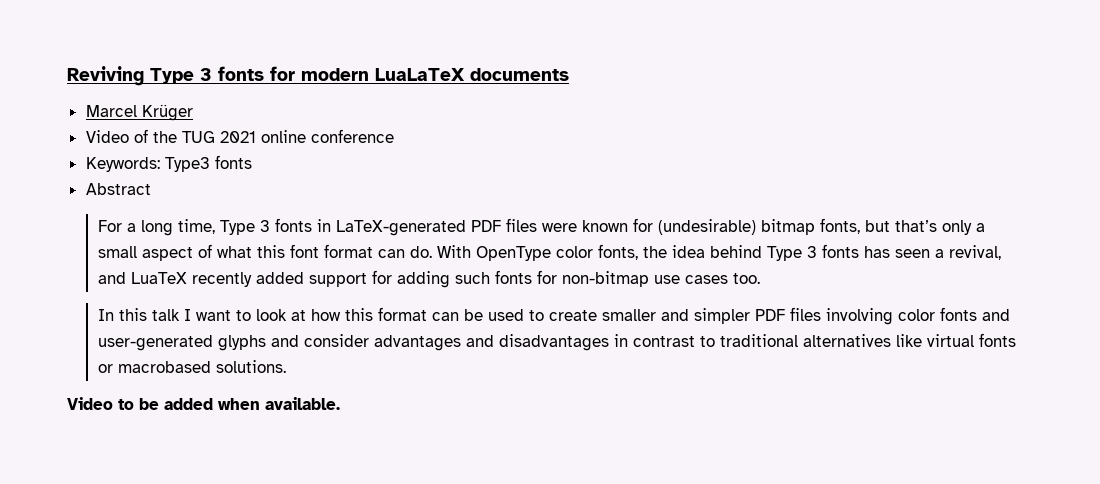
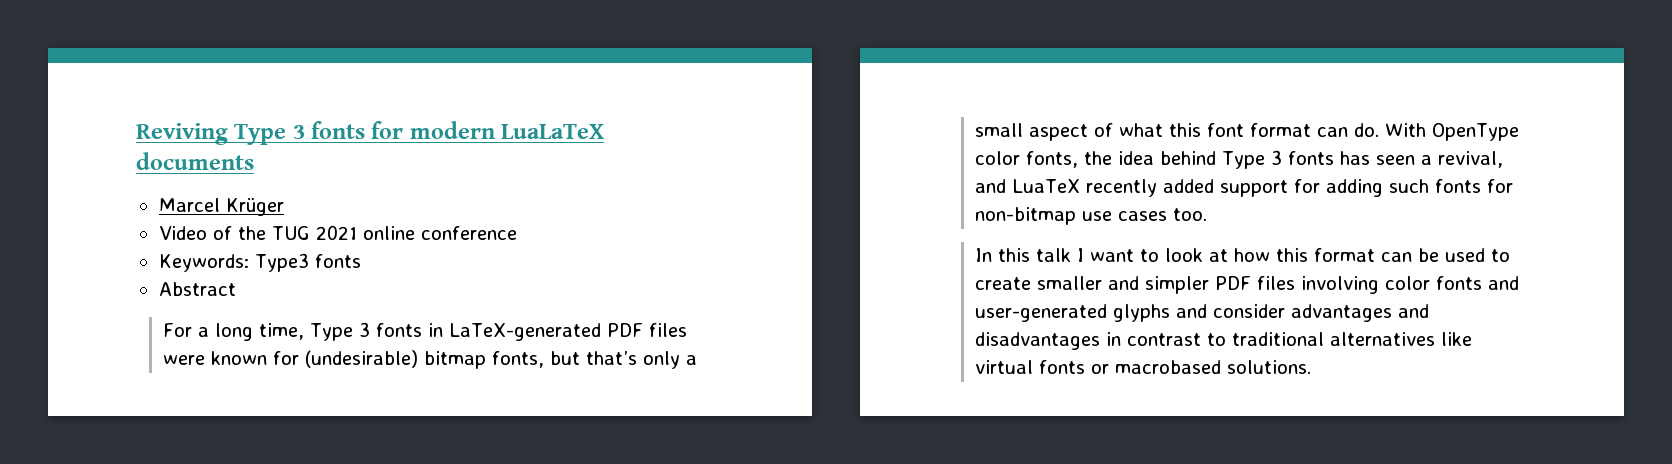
[67,397,340,410] // Video to be added when available. -> (1312, 367) none

